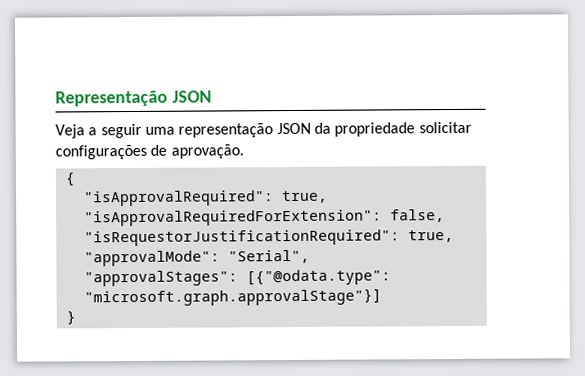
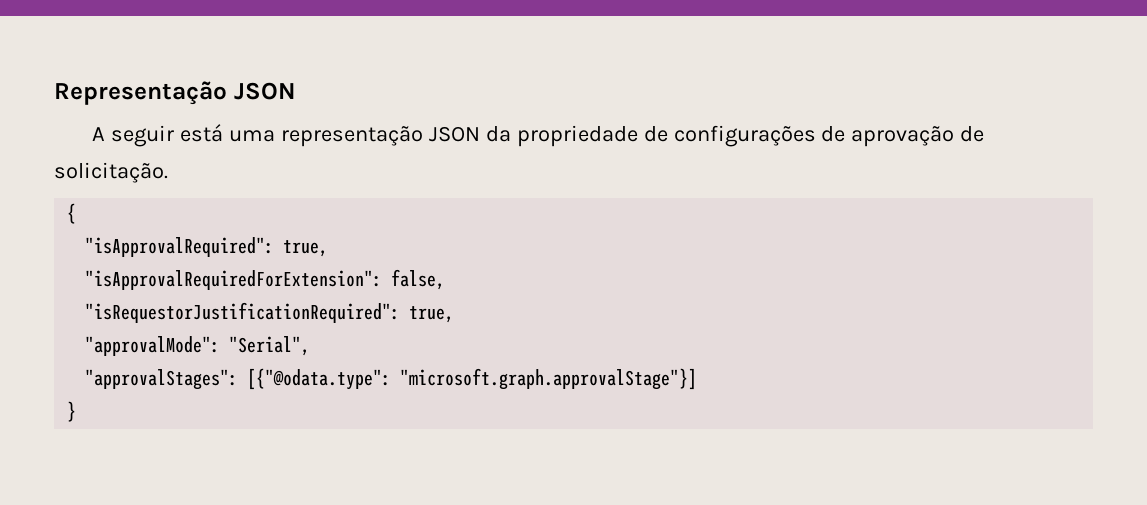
[55,123,142,139] Veja a seguir -> [92,124,223,147] A seguir está
[418,121,472,134] solicitar -> [643,126,668,142] de
[170,144,244,159] aprovação. -> [851,126,985,147] [54,162,168,183] aprovação de solicitação.

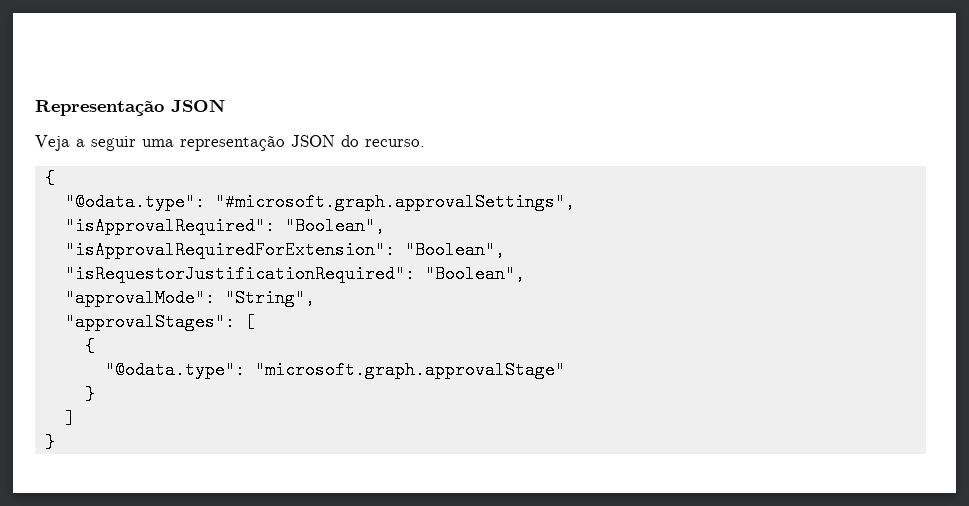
[92,124,985,147] [54,162,168,183] [67,203,77,224] A seguir está uma representação JSON da propriedade de configurações de aprovação de solicitação. // { -> [35,135,425,151] [44,169,55,187] [64,193,575,211] Veja a seguir uma representação JSON do recurso. // { // "@odata.type": "#microsoft.graph.approvalSettings",
[283,240,329,257] true, -> [284,217,385,235] "Boolean",
[391,269,446,290] false, -> [404,241,505,259] "Boolean",
[409,306,455,323] true, -> [424,265,525,283] "Boolean",
[229,336,311,356] "Serial", -> [224,289,315,307] "String",
[247,368,698,390] [67,401,77,422] [{"@odata.type": "microsoft.graph.approvalStage"}] // } -> [244,313,255,331] [84,337,95,355] [104,361,565,379] [84,385,95,403] [64,409,75,427] [44,433,55,451] [ // { // "@odata.type": "microsoft.graph.approvalStage" // } // ] // }

